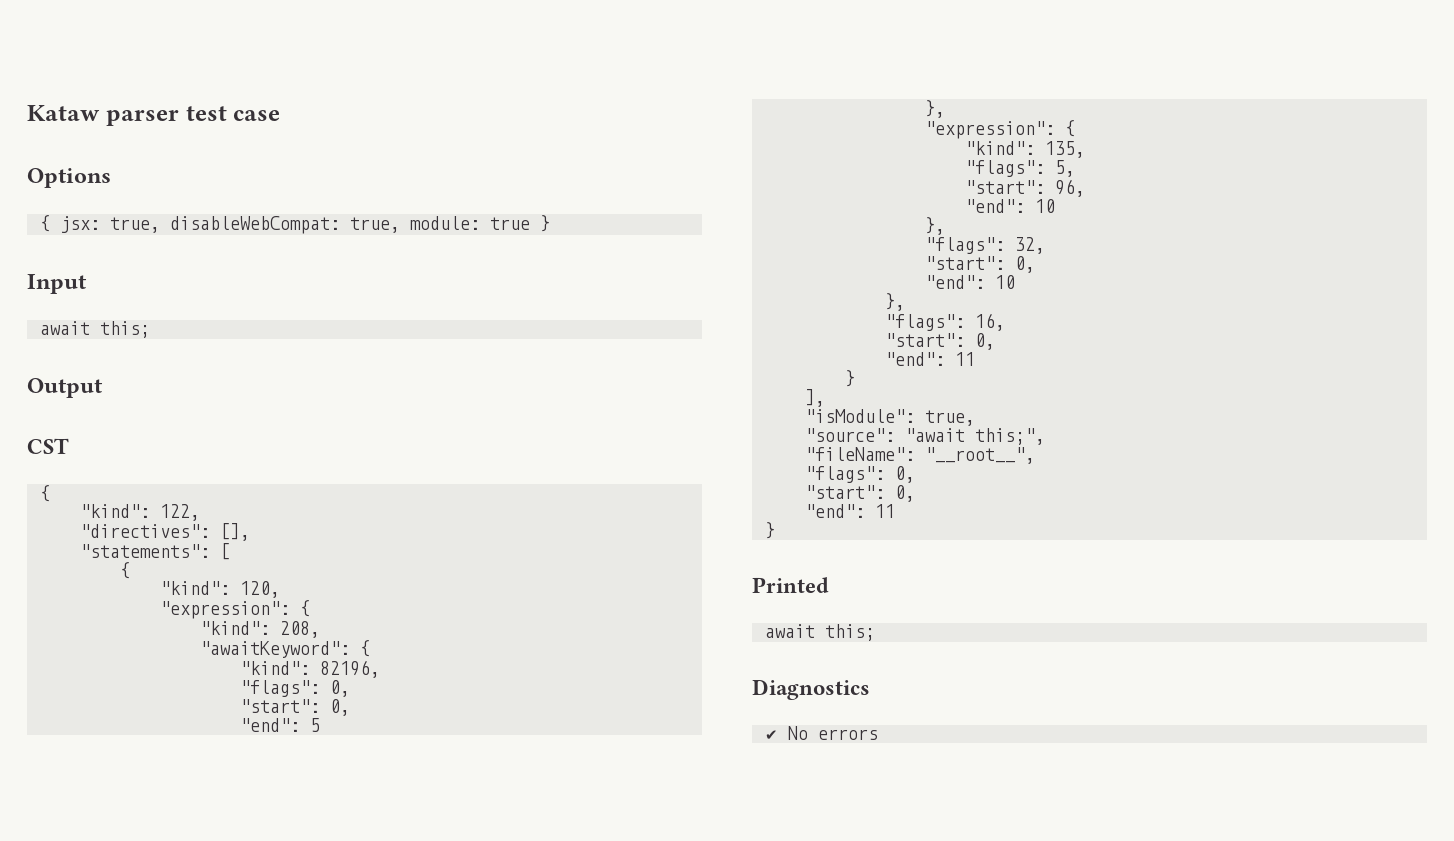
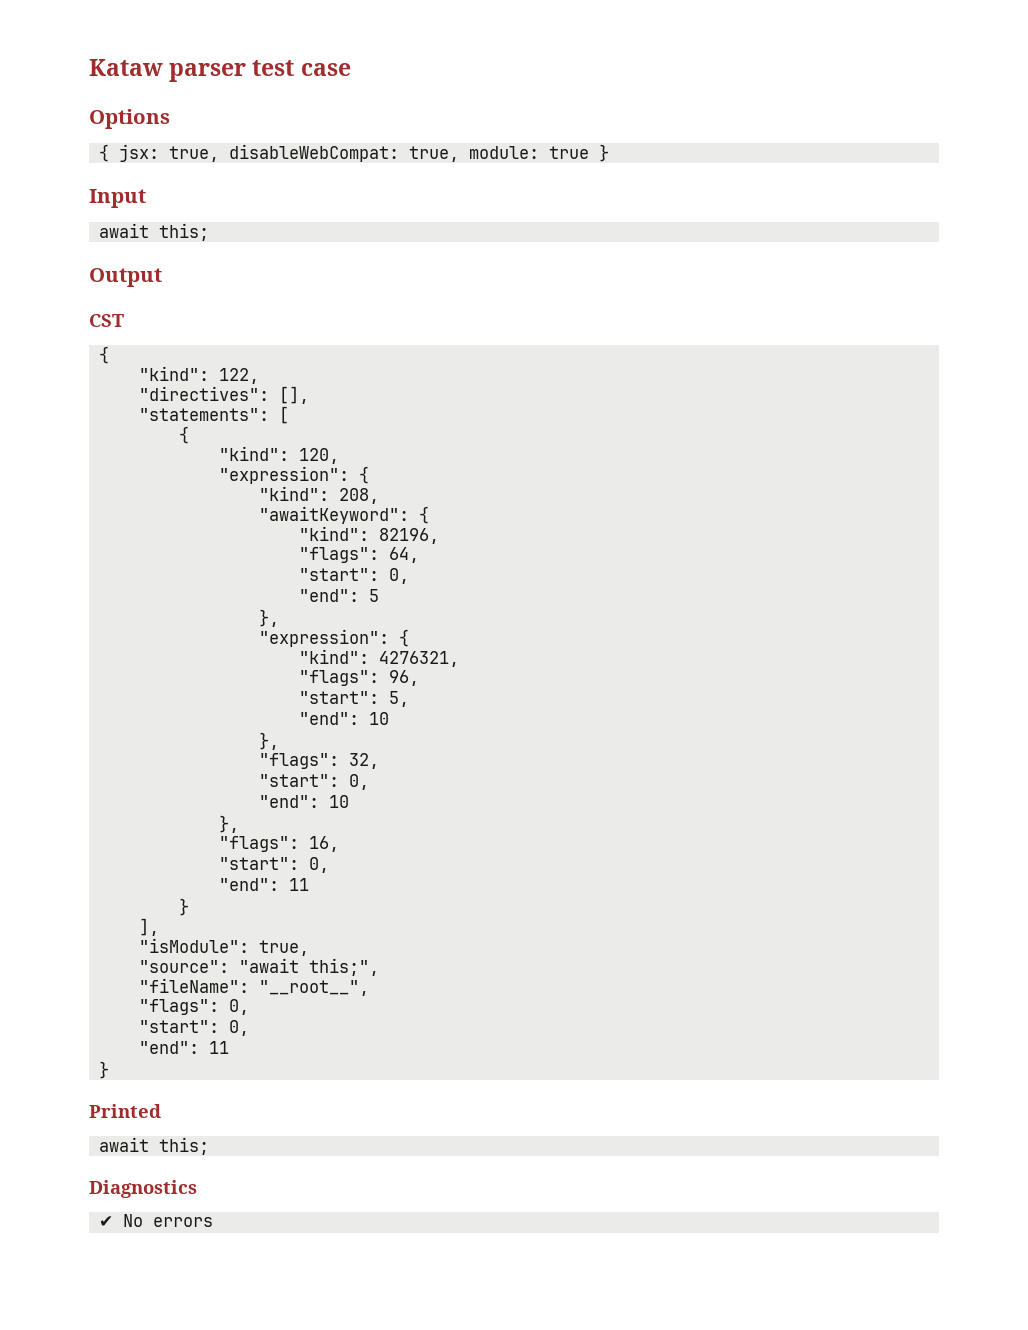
[329,680,350,697] 0, -> [388,547,419,563] 64,
[1044,141,1085,158] [964,160,1075,177] [964,179,1085,197] 135, // "flags": 5, // "start": 96, -> [378,651,459,667] [298,670,419,686] [298,691,409,707] 4276321, // "flags": 96, // "start": 5,

